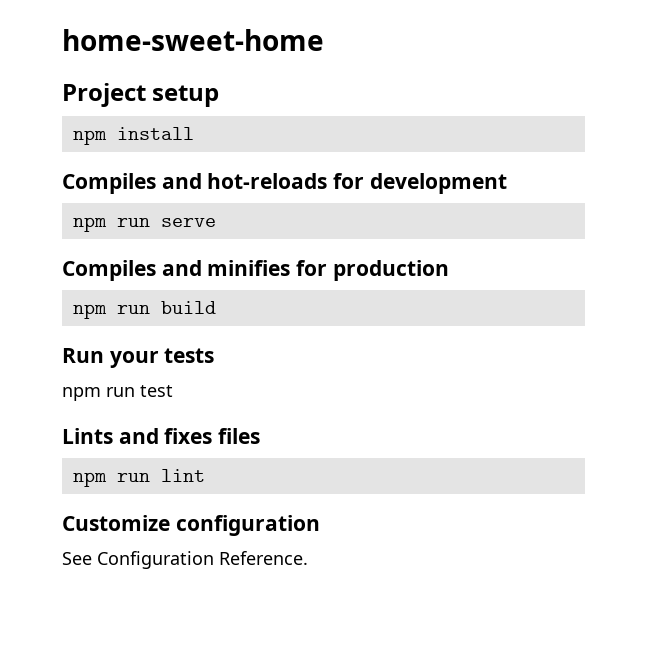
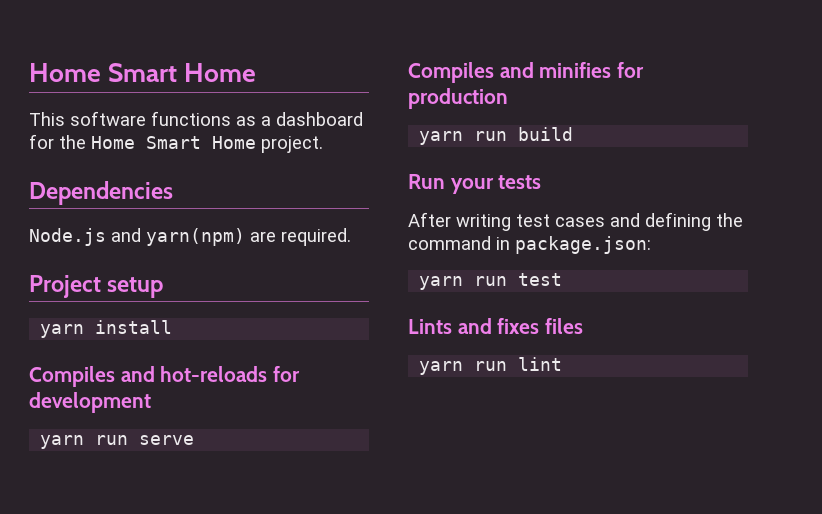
[62,29,324,51] home-sweet-home -> [29,63,257,82] [29,111,363,126] [29,134,323,153] [29,181,173,205] [29,228,351,246] Home Smart Home // This software functions as a dashboard for the Home Smart Home project. // Dependencies // Node.js and yarn(npm) are required.
[72,130,107,145] npm -> [40,324,85,338] yarn
[72,217,107,232] npm -> [40,435,85,449] yarn
[72,304,107,319] npm -> [419,131,464,145] yarn
[62,387,101,401] npm -> [408,212,743,231] [408,236,651,254] [419,276,464,290] After writing test cases and defining the command in package.json: // yarn
[72,472,107,487] npm -> [419,361,464,375] yarn
[62,515,320,536] [62,551,308,569] // Customize configuration // See Configuration Reference. -> (563, 364) none

